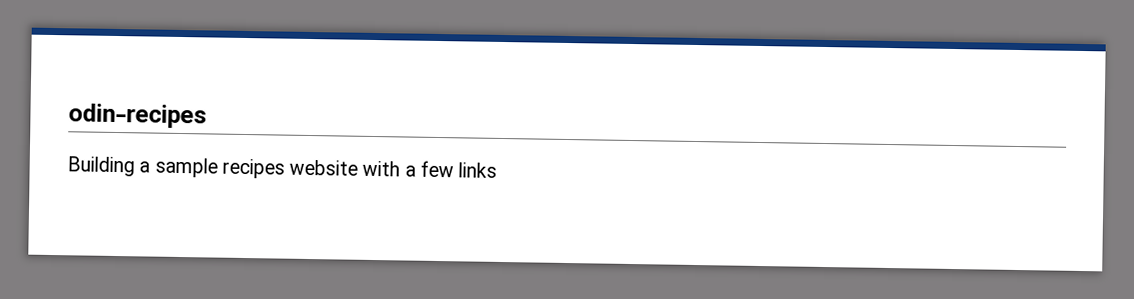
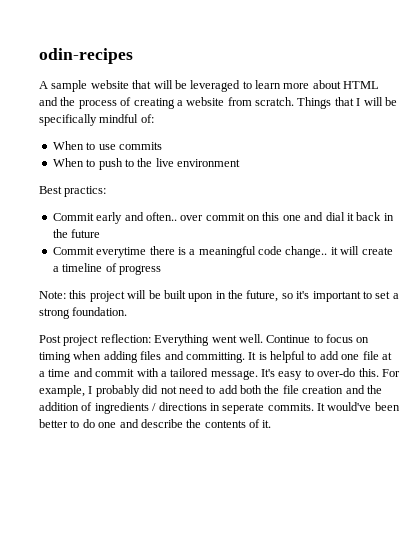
[67,156,498,179] Building a sample recipes website with a few links -> [39,80,380,92] [39,97,397,109] [39,114,154,126] [52,141,162,150] [52,158,240,170] [39,186,107,197] [52,212,394,224] [52,229,101,238] [52,246,393,258] [52,263,161,275] [39,290,399,302] [39,307,128,319] [39,334,370,346] [39,351,392,363] [39,368,400,380] [39,385,382,397] [39,402,400,414] [39,419,272,428] A sample website that will be leveraged to learn more about HTML and the process of creating a website from scratch. Things that I will be specifically mindful of: // When to use commits // When to push to the live environment // Best practics: // Commit early and often.. over commit on this one and dial it back in the future // Commit everytime there is a meaningful code change.. it will create a timeline of progress // Note: this project will be built upon in the future, so it's important to set a strong foundation. // Post project reflection: Everything went well. Continue to focus on timing when adding files and committing. It is helpful to add one file at a time and commit with a tailored message. It's easy to over-do this. For example, I probably did not need to add both the file creation and the addition of ingredients / directions in seperate commits. It would've been better to do one and describe the contents of it.

